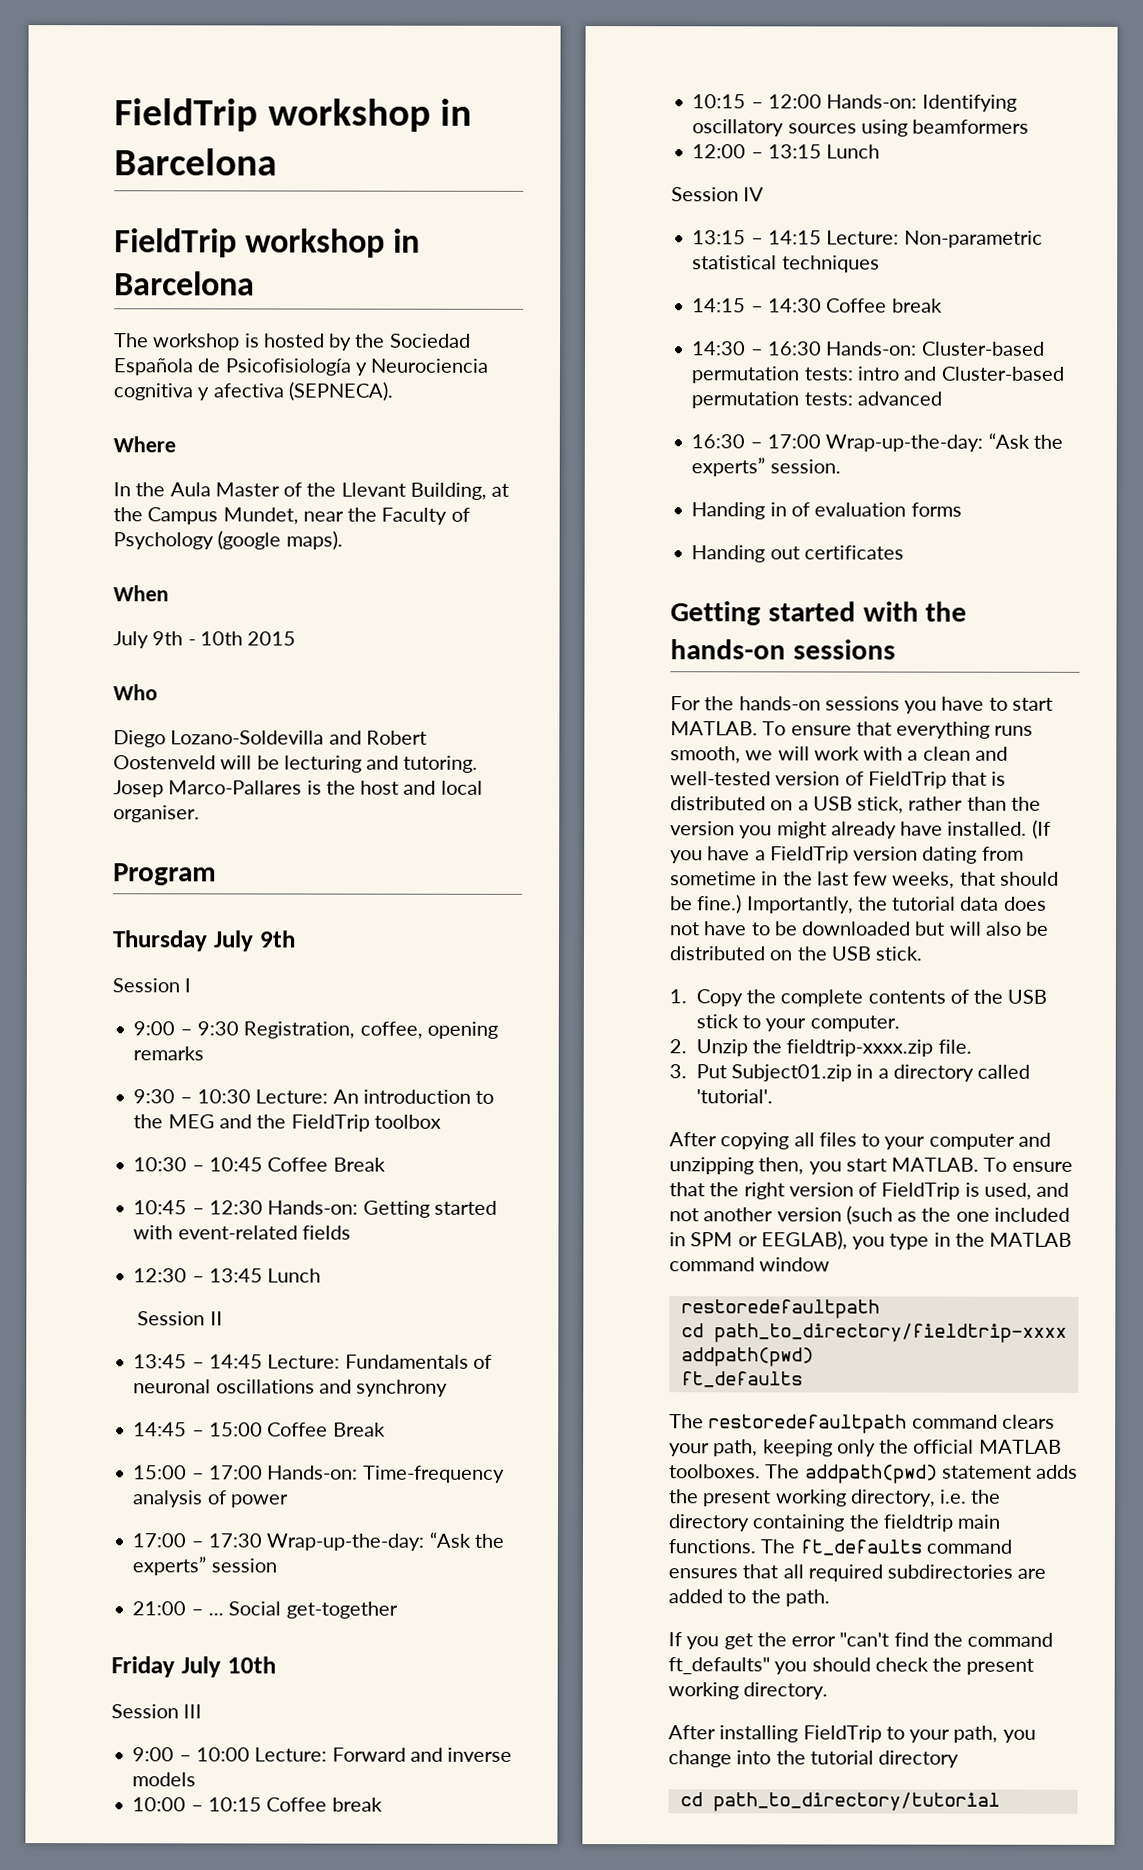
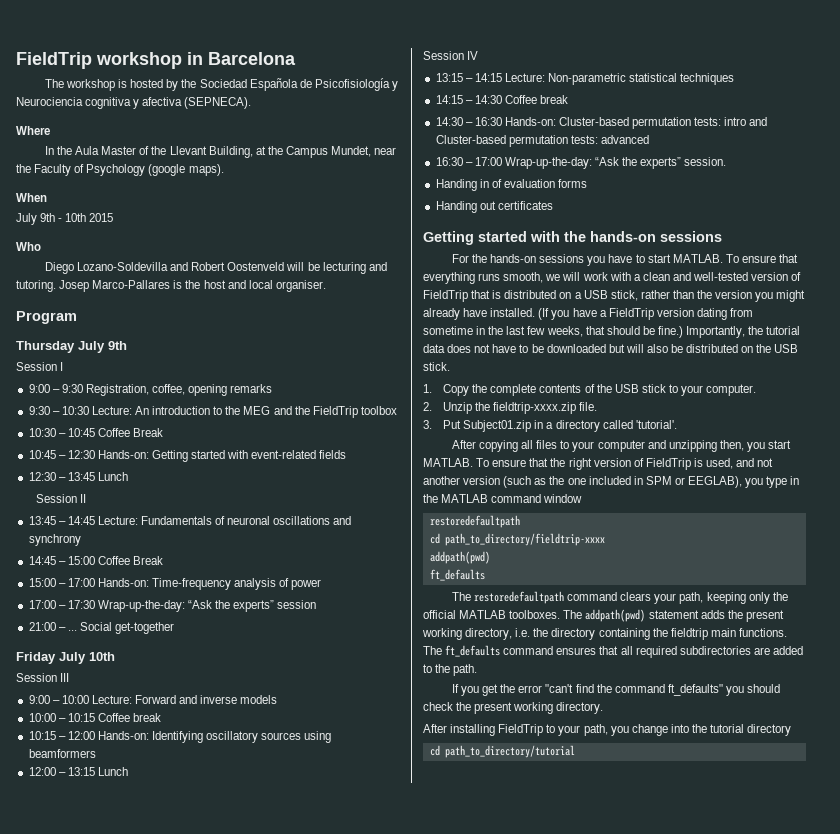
[114,98,473,132] [114,148,277,176] [114,228,421,258] [114,271,255,296] FieldTrip workshop in Barcelona // FieldTrip workshop in Barcelona -> [16,52,296,69] FieldTrip workshop in Barcelona

